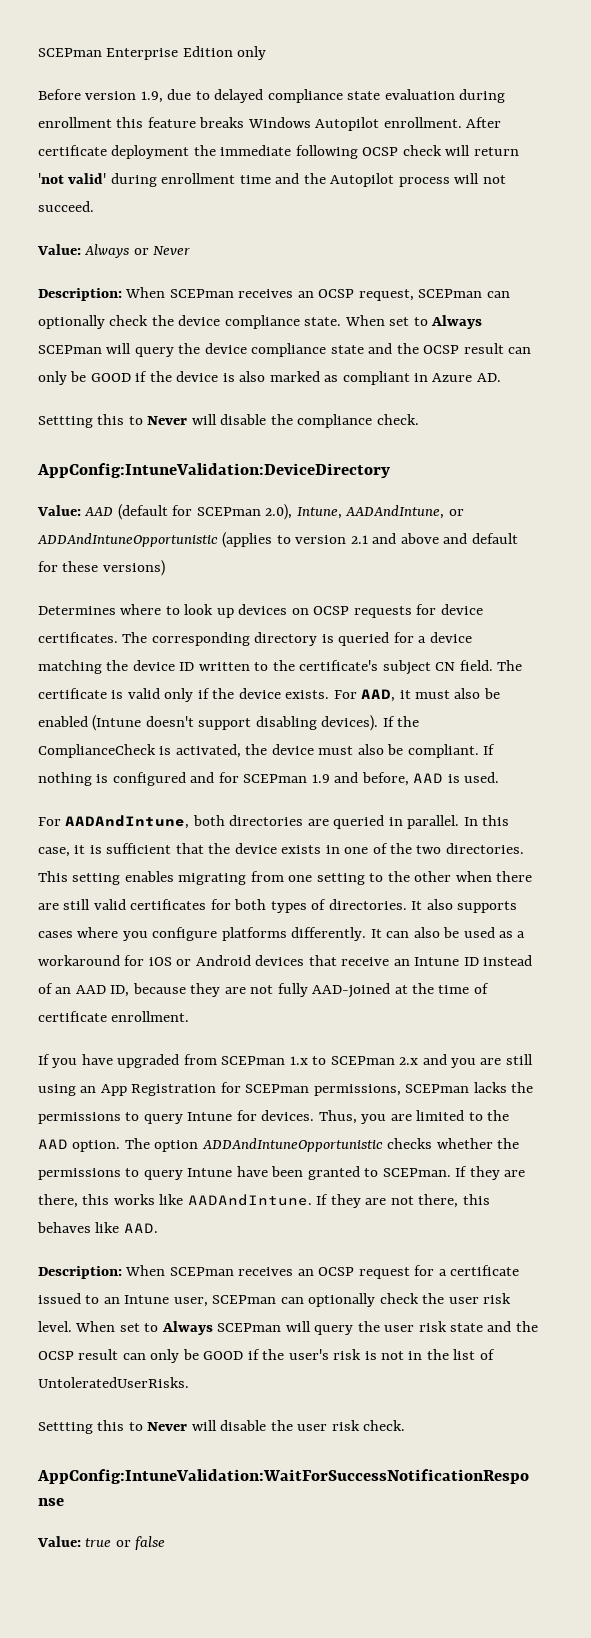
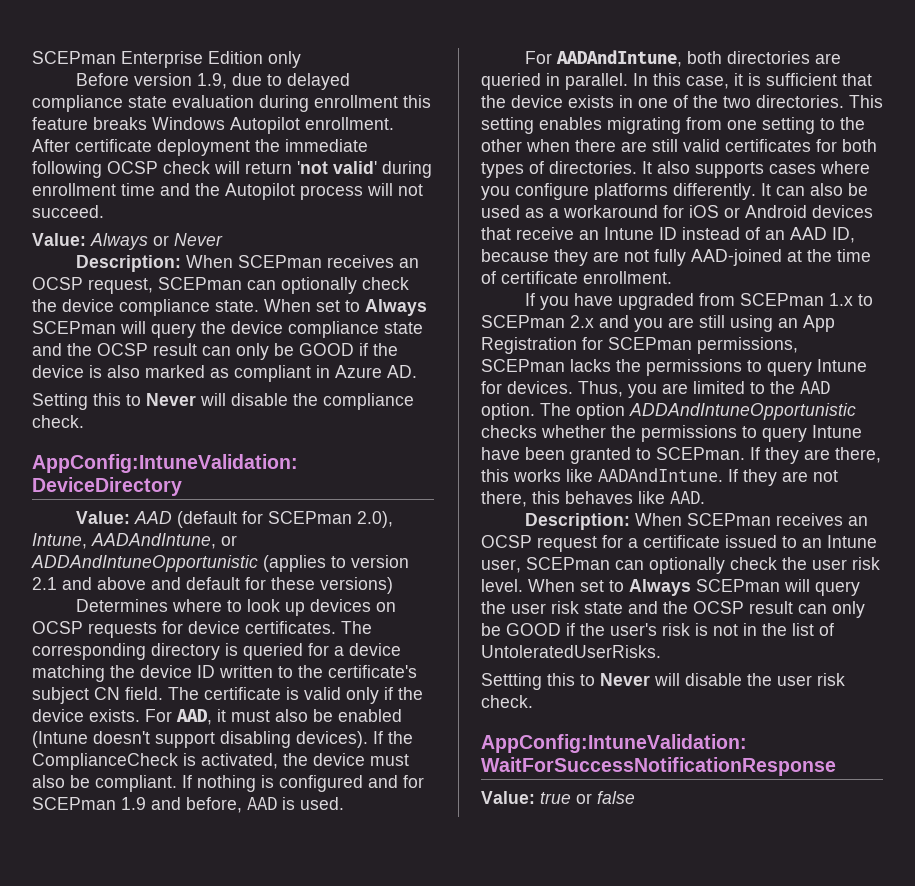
[38,416,93,428] Settting -> [32,393,88,410] Setting

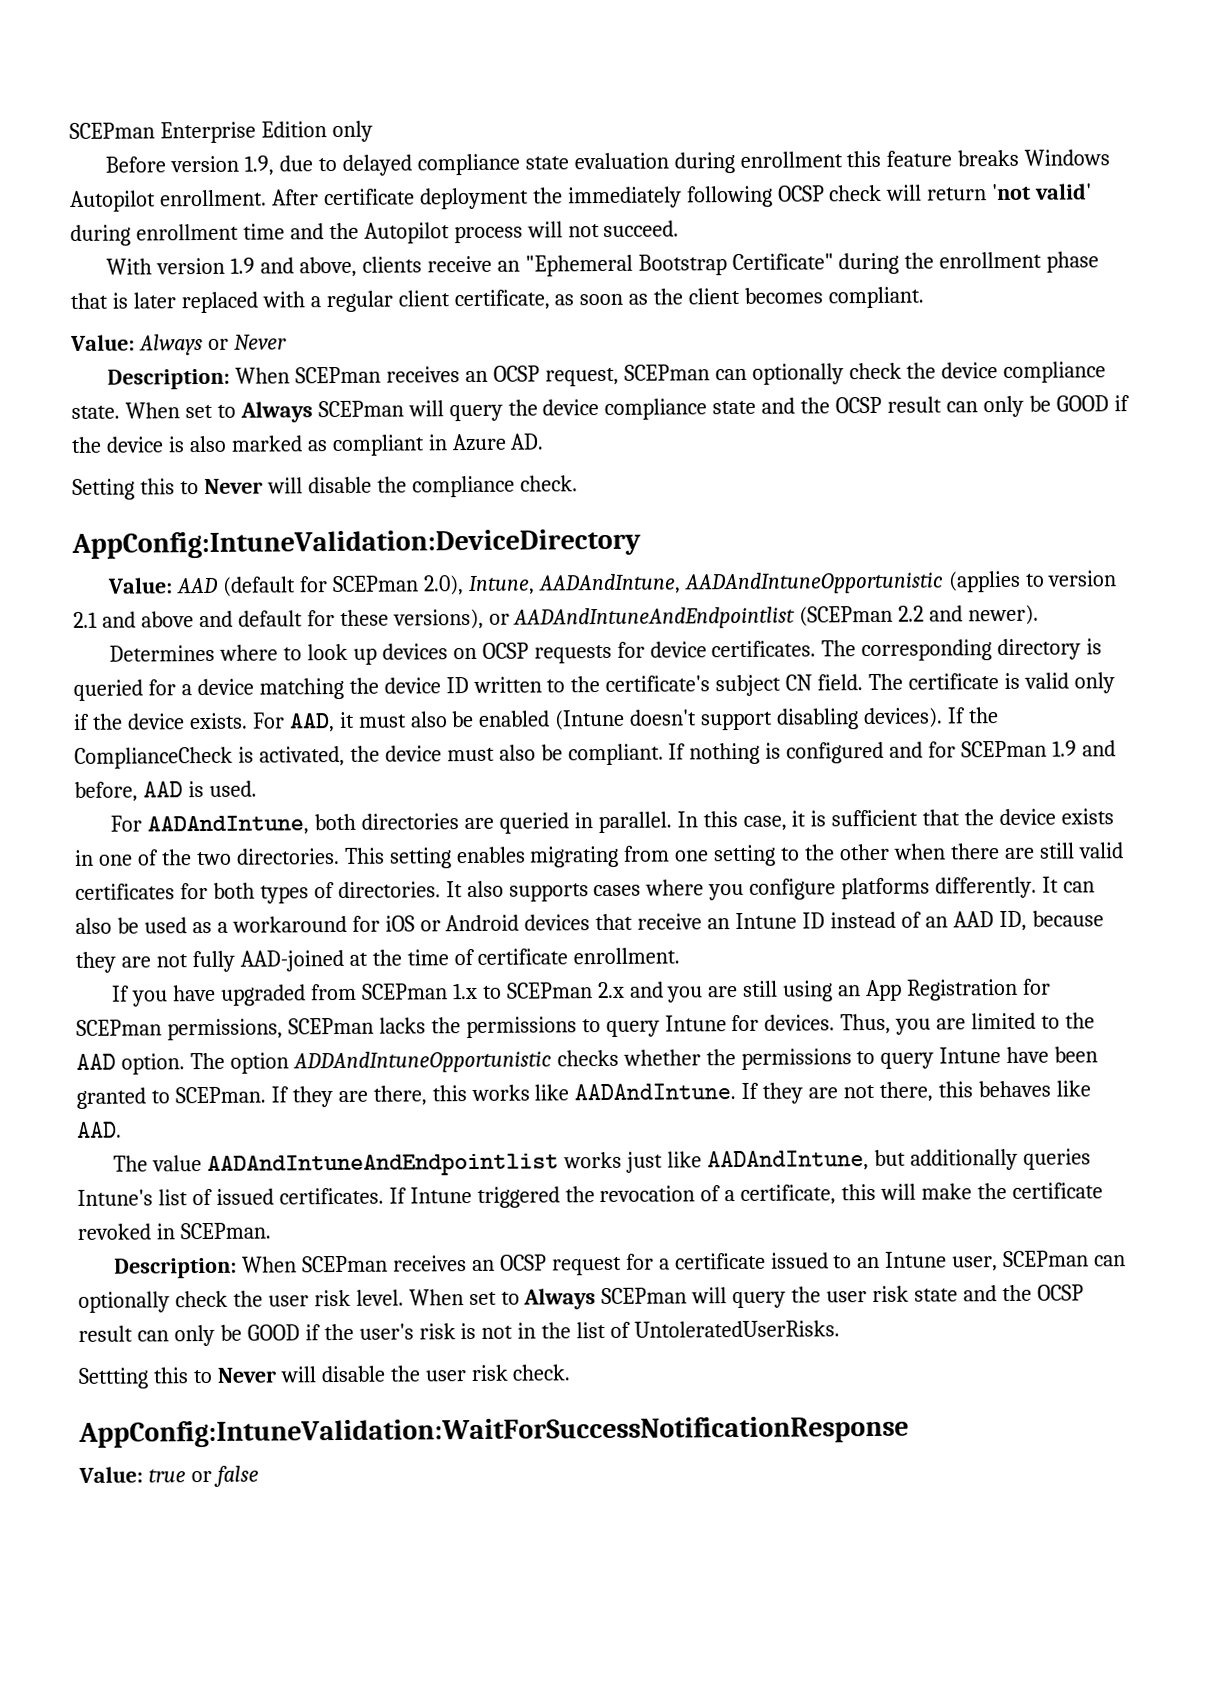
[285,139,368,152] immediate -> [567,186,682,209] immediately
(104, 211) none -> [106,251,1100,278] [70,286,925,314] // With version 1.9 and above, clients receive an "Ephemeral Bootstrap Certificate" during the enrollment phase that is later replaced with a regular client certificate, as soon as the client becomes compliant.
[221,535,237,546] [31,555,258,572] or ADDAndIntuneOpportunistic -> [683,571,944,595] AADAndIntuneOpportunistic
[320,577,393,594] versions) -> [392,604,1040,630] versions), or AADAndIntuneAndEndpointlist (SCEPman 2.2 and newer).
(705, 497) none -> [113,1148,1091,1177] [77,1182,1103,1208] [77,1222,271,1240] // The value AADAndIntuneAndEndpointlist works just like AADAndIntune, but additionally queries Intune's list of issued certificates. If Intune triggered the revocation of a certificate, this will make the certificate revoked in SCEPman.

